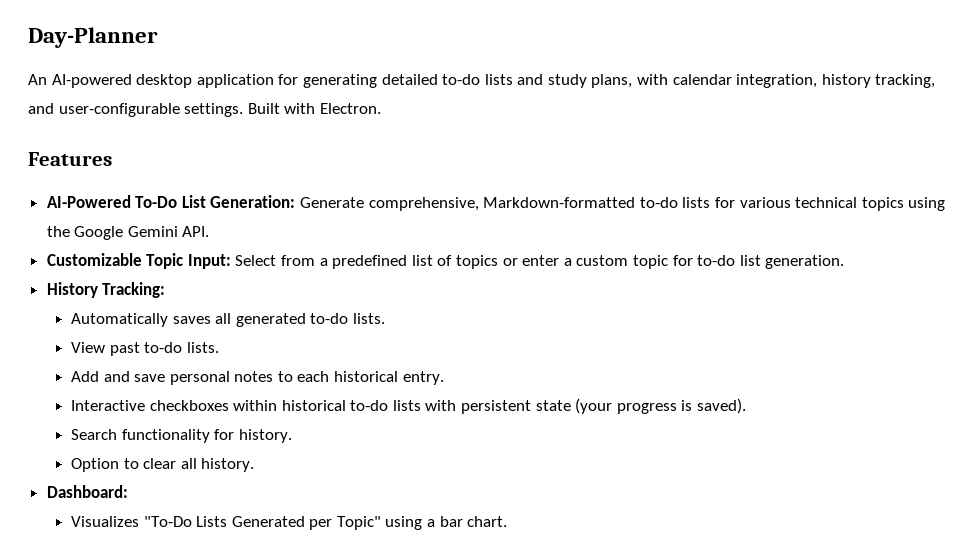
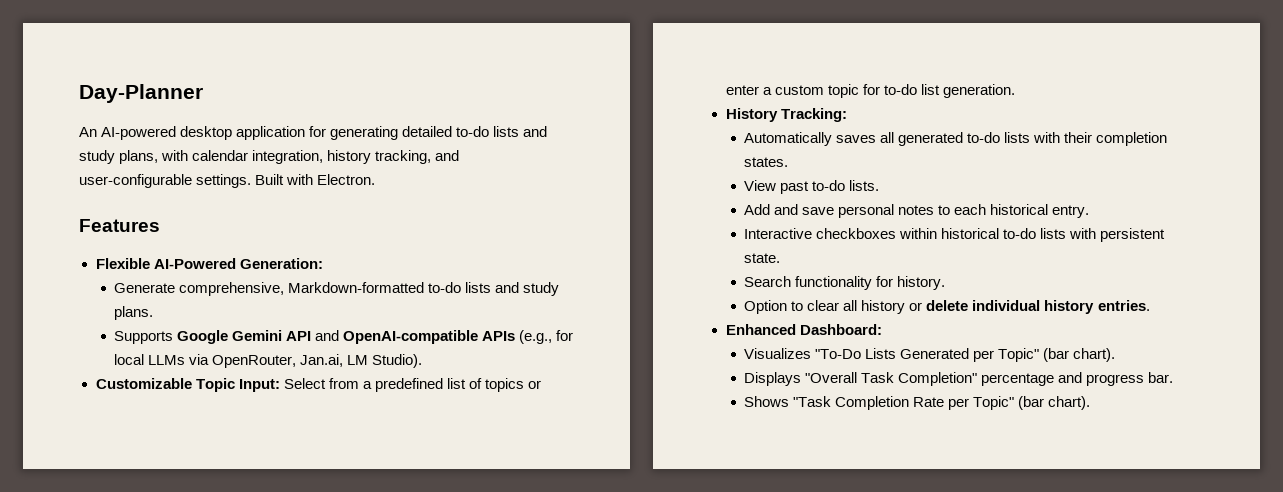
[46,195,206,208] AI-Powered To-Do List -> [95,258,236,269] Flexible AI-Powered
(296, 201) none -> (323, 263) //
[715,197,946,211] [46,226,210,240] for various technical topics using the Google Gemini API. -> [495,282,560,296] [114,306,154,320] [114,330,574,344] [114,354,423,368] and study plans. // Supports Google Gemini API and OpenAI-compatible APIs (e.g., for local LLMs via OpenRouter, Jan.ai, LM Studio).
[352,313,385,324] lists. -> [1004,132,1168,146] [744,157,789,167] lists with their completion states.
[535,398,746,414] state (your progress is saved). -> [744,253,781,263] state.
[201,458,255,472] history. // -> [861,300,1150,314] [725,324,796,335] history or delete individual history entries. // Enhanced
[385,516,508,530] using a bar chart. -> [1043,348,1116,362] [744,372,1174,386] [744,396,1091,410] (bar chart). // Displays "Overall Task Completion" percentage and progress bar. // Shows "Task Completion Rate per Topic" (bar chart).

